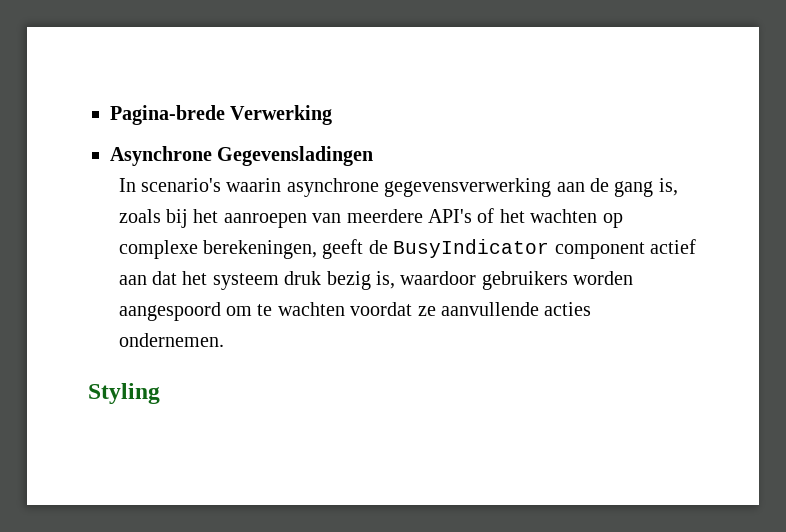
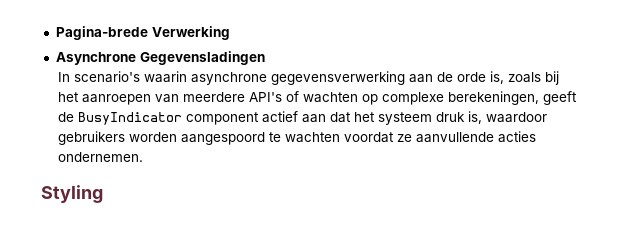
[614,181,654,197] gang -> [456,72,486,82] orde
[499,209,525,223] het -> (299, 96) none
[326,271,371,290] bezig -> (465, 117) none
[225,306,252,316] om -> (265, 138) none

